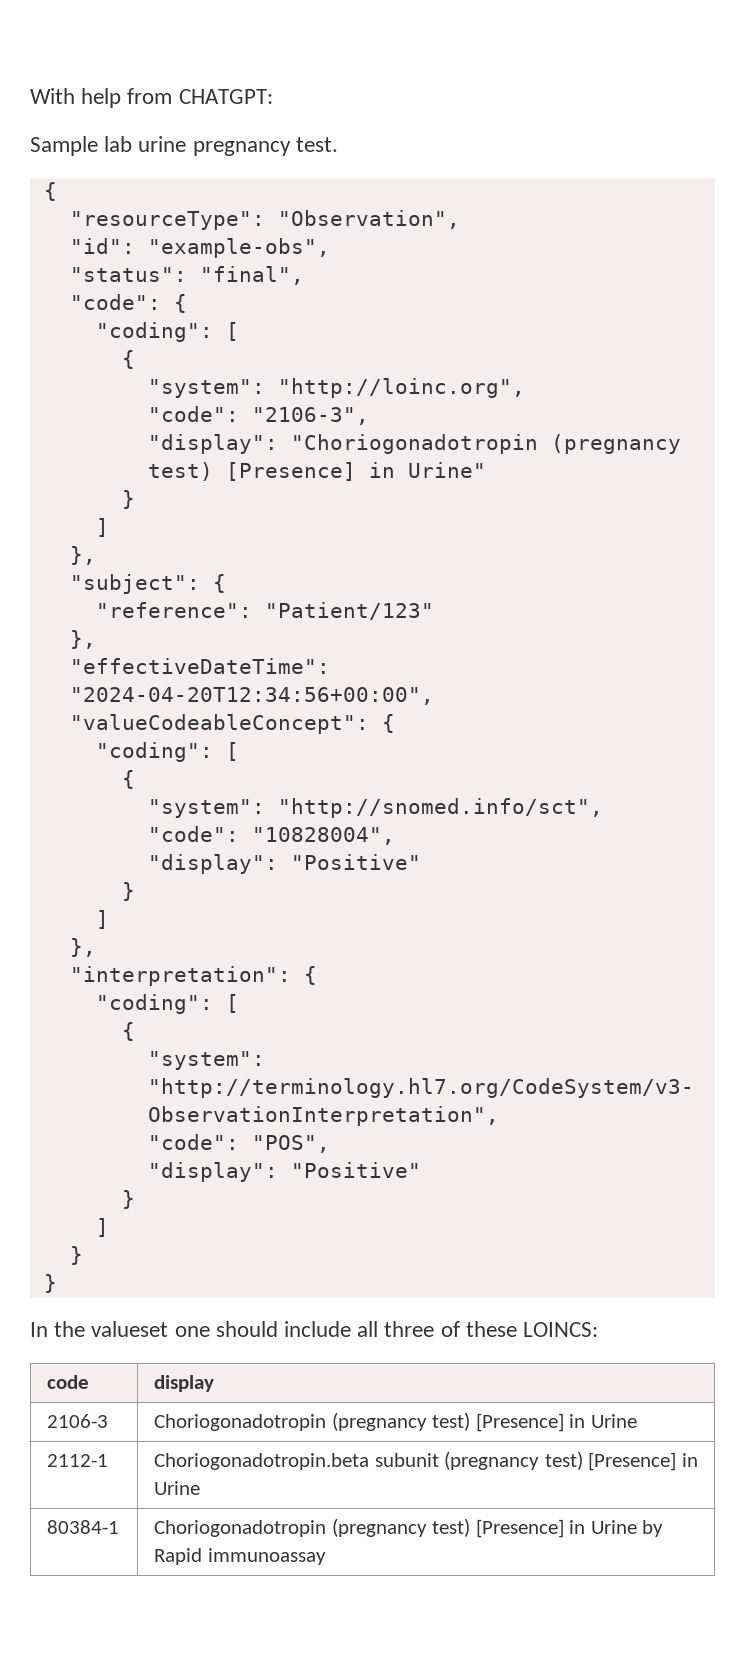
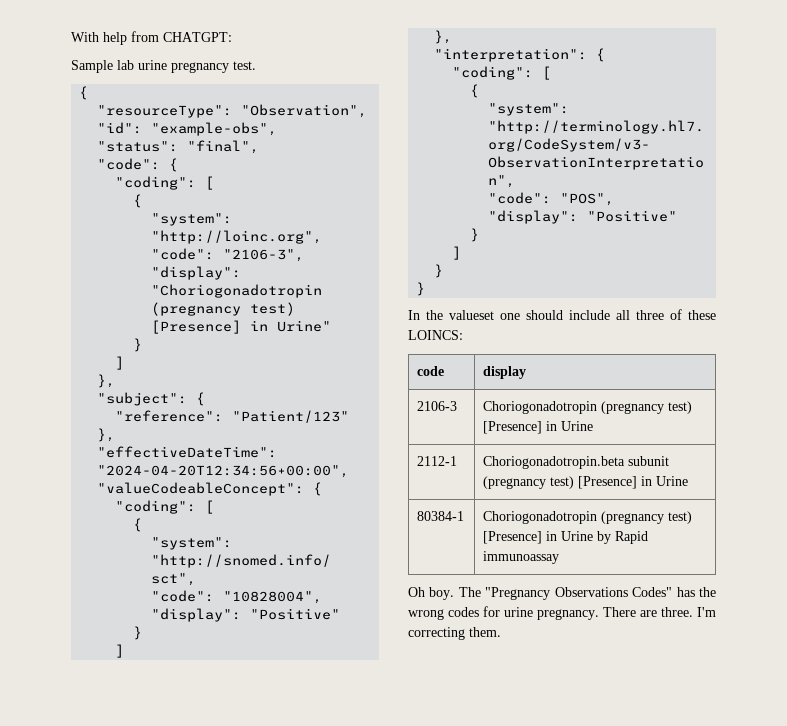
(326, 1556) none -> [408,587,716,600] [408,606,716,620] [408,627,501,640] // Oh boy. The "Pregnancy Observations Codes" has the wrong codes for urine pregnancy. There are three. I'm correcting them.

